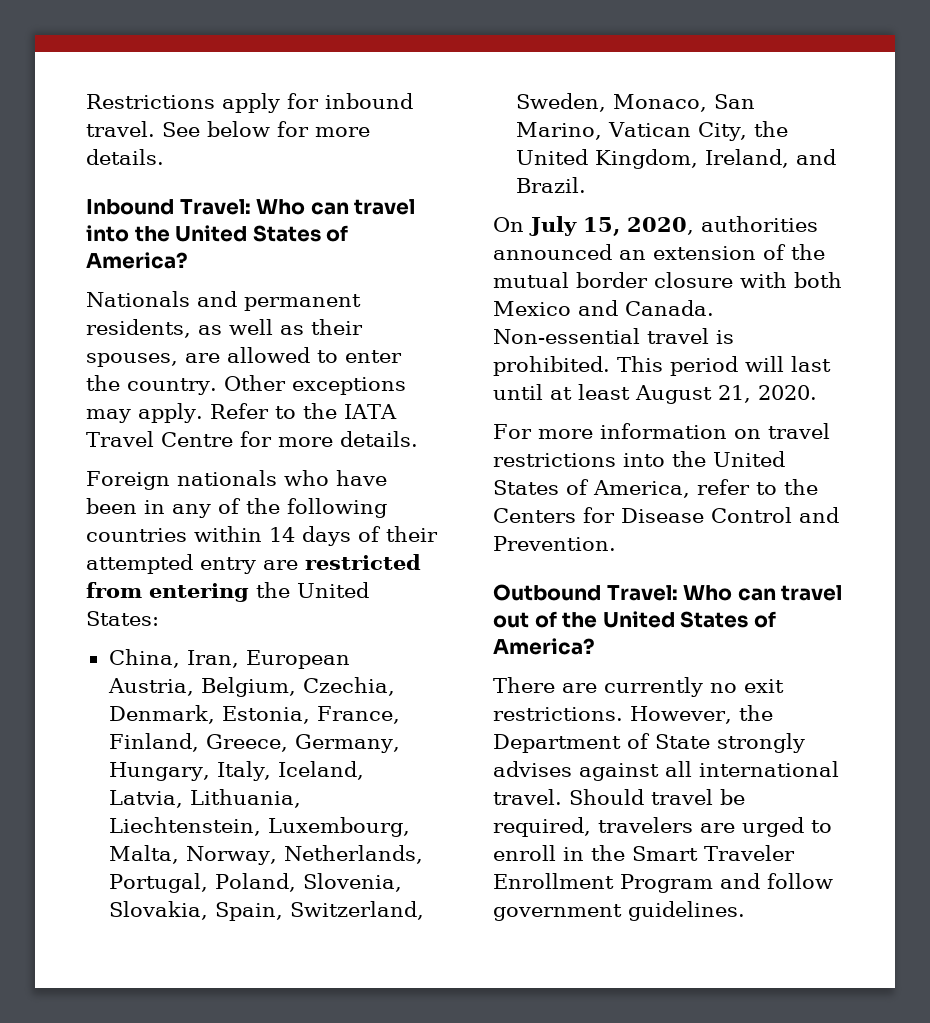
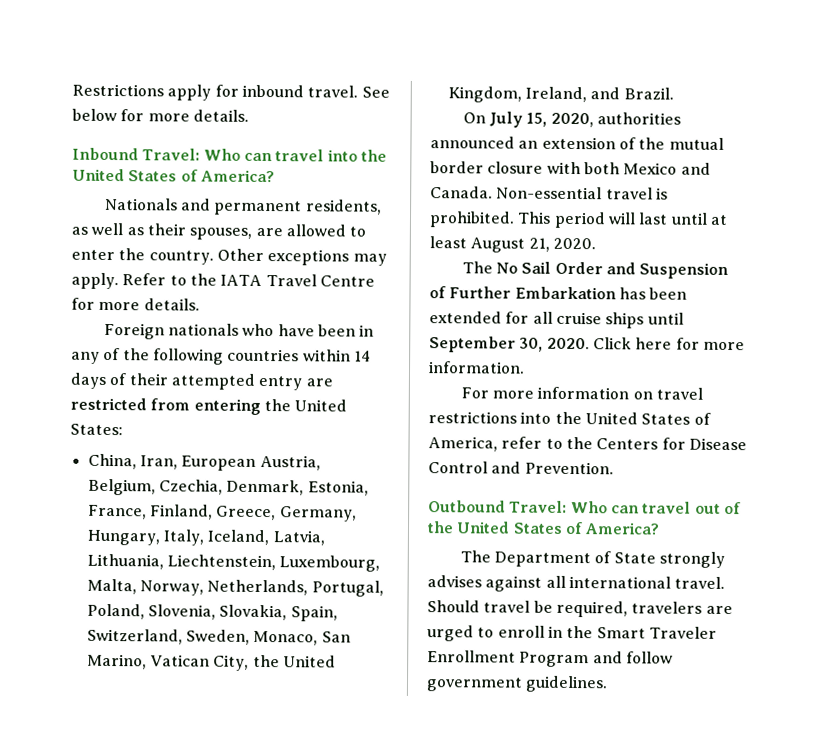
(817, 392) none -> [461,261,730,280] [429,286,688,300] [429,311,684,329] [429,336,745,353] [428,361,525,374] // The No Sail Order and Suspension of Further Embarkation has been extended for all cruise ships until September 30, 2020. Click here for more information.
[493,677,784,697] [493,705,773,724] There are currently no exit restrictions. However, the -> [459,550,491,563] The

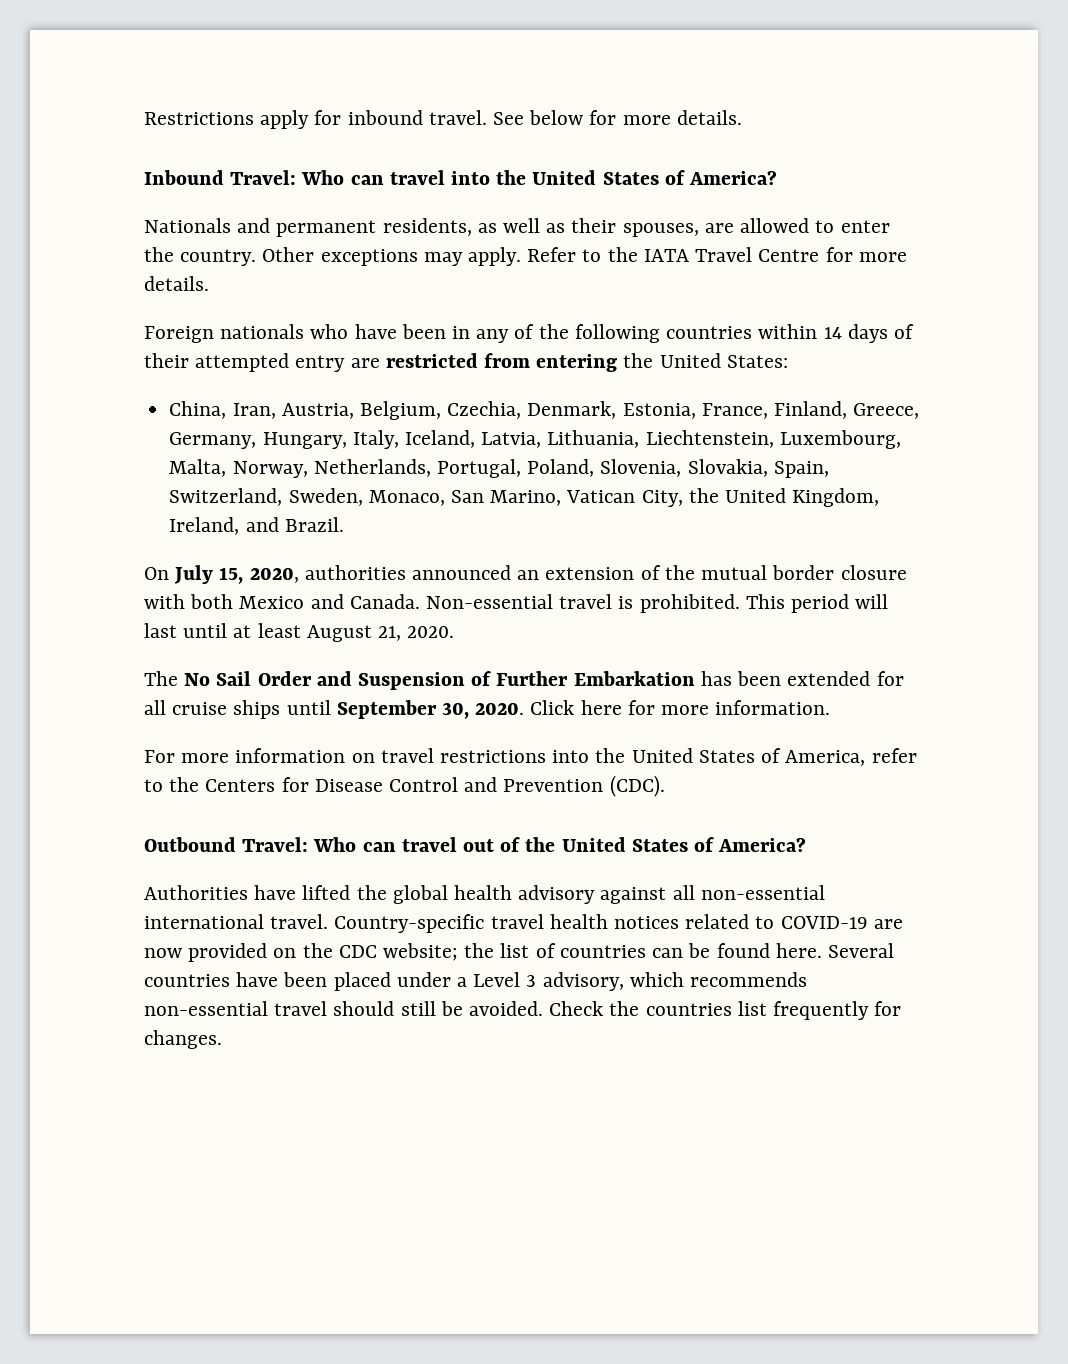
[181,455,257,471] European -> (276, 411) none
[524,461,614,475] Prevention. -> [503,775,665,797] Prevention (CDC).
[459,550,726,568] [427,575,482,588] The Department of State strongly advises -> [144,885,596,904] Authorities have lifted the global health advisory
(566, 581) none -> [700,885,825,900] non-essential
[427,600,733,618] [427,625,717,642] [427,650,673,668] [426,675,609,693] Should travel be required, travelers are urged to enroll in the Smart Traveler Enrollment Program and follow government guidelines. -> [334,914,903,933] [144,943,894,962] [144,972,808,991] [144,1001,902,1020] [144,1030,222,1049] Country-specific travel health notices related to COVID-19 are now provided on the CDC website; the list of countries can be found here. Several countries have been placed under a Level 3 advisory, which recommends non-essential travel should still be avoided. Check the countries list frequently for changes.

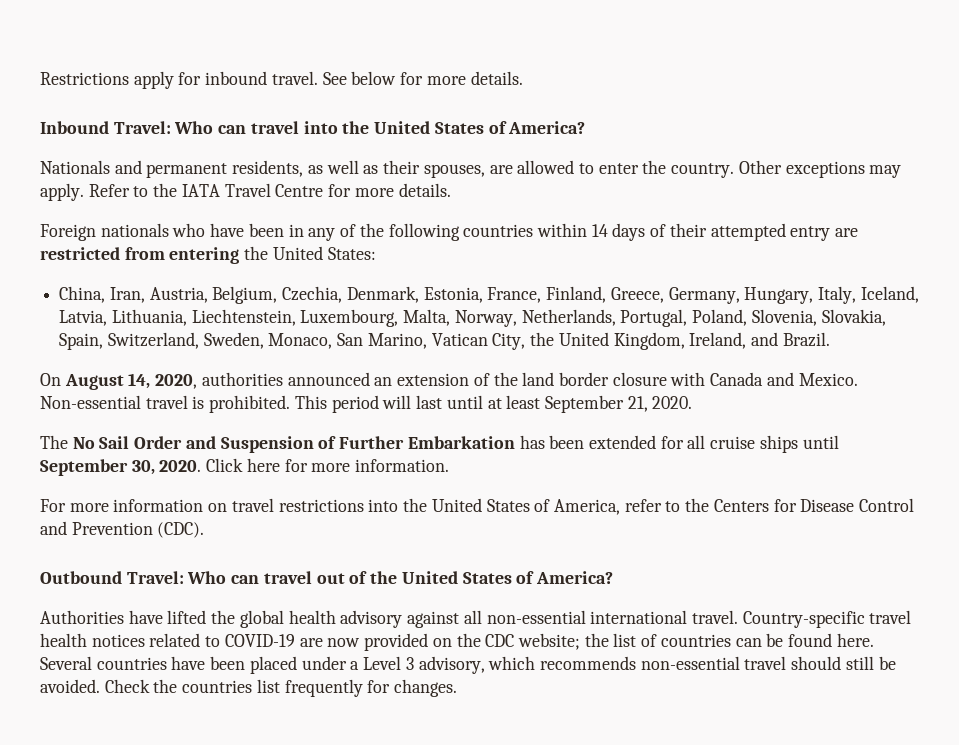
[174,565,244,584] July 15, -> [64,373,151,390] August 14,
[701,565,768,580] mutual -> [522,372,555,386] land
[190,594,420,609] both Mexico and Canada. -> [710,372,858,386] Canada and Mexico.
[306,625,372,642] August -> [544,395,624,413] September

